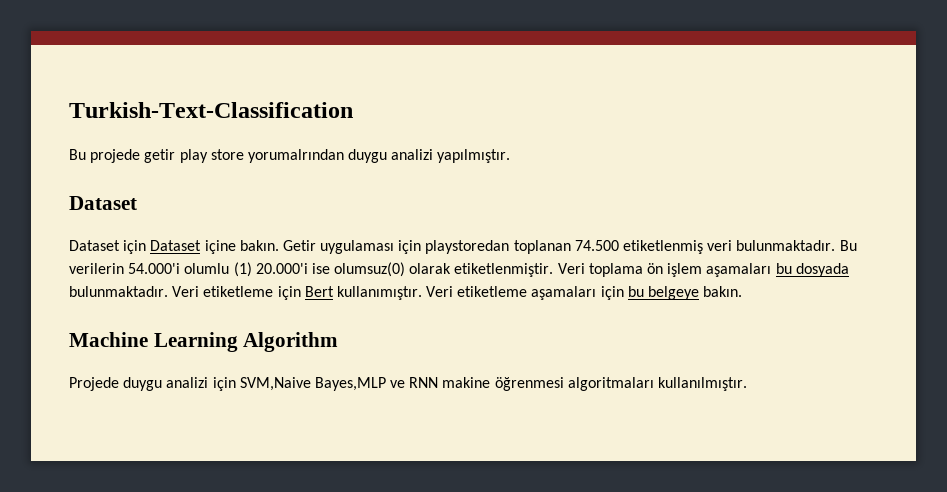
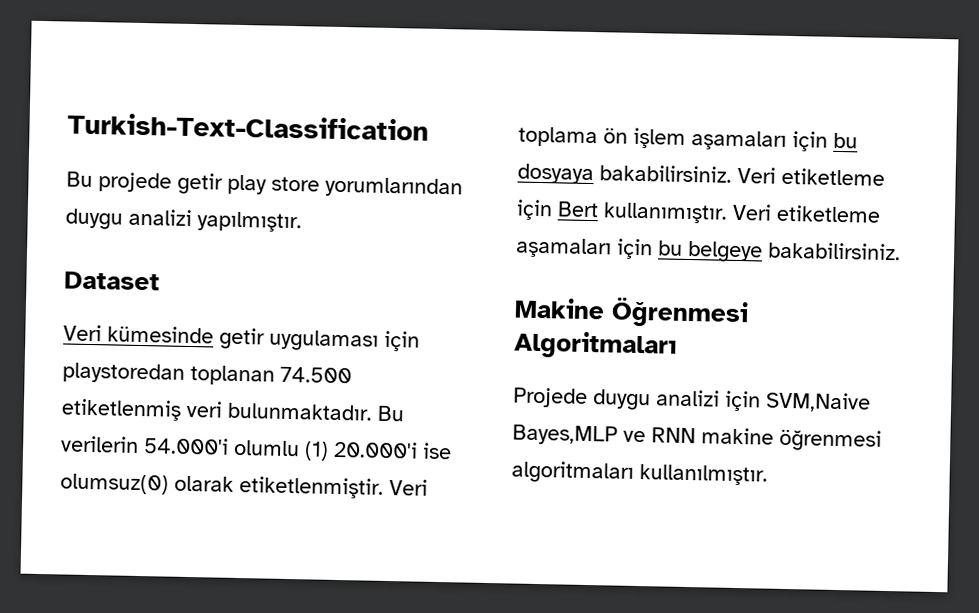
[247,149,344,163] yorumalrından -> [325,176,463,199] yorumlarından
[69,240,316,254] Dataset için Dataset içine bakın. Getir -> [63,324,265,350] Veri kümesinde getir
[775,263,849,277] [69,286,168,297] bu dosyada bulunmaktadır. -> [792,131,858,152] [517,163,732,185] için bu dosyaya bakabilirsiniz.
[703,286,743,297] [69,332,339,352] bakın. // Machine Learning Algorithm -> [768,241,901,261] [514,296,749,329] [514,330,677,360] bakabilirsiniz. // Makine Öğrenmesi Algoritmaları

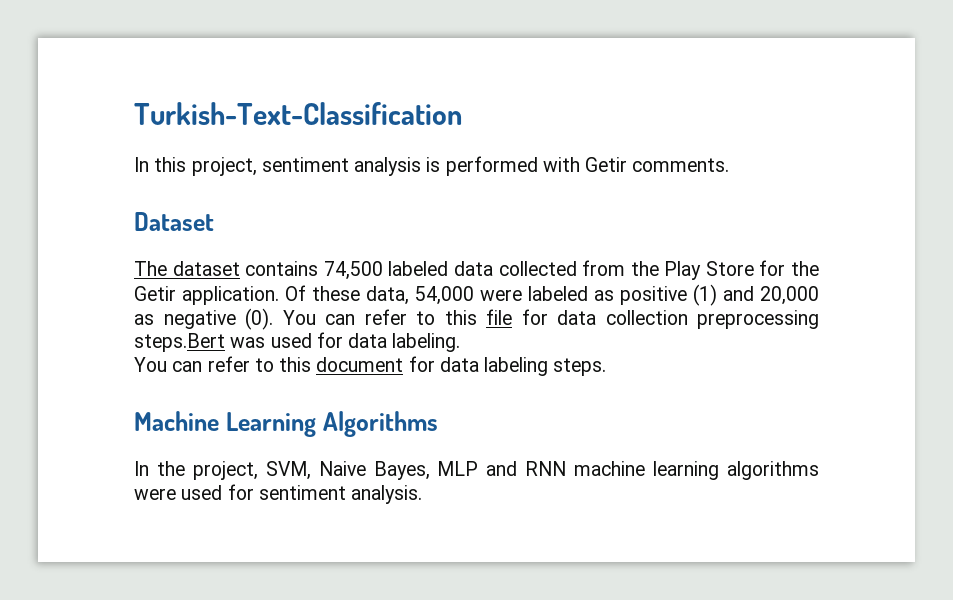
[66,171,463,199] [65,208,302,233] [64,271,160,291] [63,324,420,352] [62,362,352,386] [61,398,404,422] [61,435,452,461] [60,473,428,499] [518,126,858,152] [517,163,885,186] [516,199,881,224] [516,237,901,263] [514,296,749,329] [514,330,677,360] [512,387,871,413] [512,424,882,452] [511,460,768,486] Bu projede getir play store yorumlarından duygu analizi yapılmıştır. // Dataset // Veri kümesinde getir uygulaması için playstoredan toplanan 74.500 etiketlenmiş veri bulunmaktadır. Bu verilerin 54.000'i olumlu (1) 20.000'i ise olumsuz(0) olarak etiketlenmiştir. Veri toplama ön işlem aşamaları için bu dosyaya bakabilirsiniz. Veri etiketleme için Bert kullanımıştır. Veri etiketleme aşamaları için bu belgeye bakabilirsiniz. // Makine Öğrenmesi Algoritmaları // Projede duygu analizi için SVM,Naive Bayes,MLP ve RNN makine öğrenmesi algoritmaları kullanılmıştır. -> [134,156,730,176] [134,212,214,231] [134,260,819,280] [134,284,819,306] [134,308,819,330] [134,332,461,352] [134,356,607,376] [134,411,438,437] [134,461,820,480] [134,484,423,504] In this project, sentiment analysis is performed with Getir comments. // Dataset // The dataset contains 74,500 labeled data collected from the Play Store for the Getir application. Of these data, 54,000 were labeled as positive (1) and 20,000 as negative (0). You can refer to this file for data collection preprocessing steps.Bert was used for data labeling. // You can refer to this document for data labeling steps. // Machine Learning Algorithms // In the project, SVM, Naive Bayes, MLP and RNN machine learning algorithms were used for sentiment analysis.

